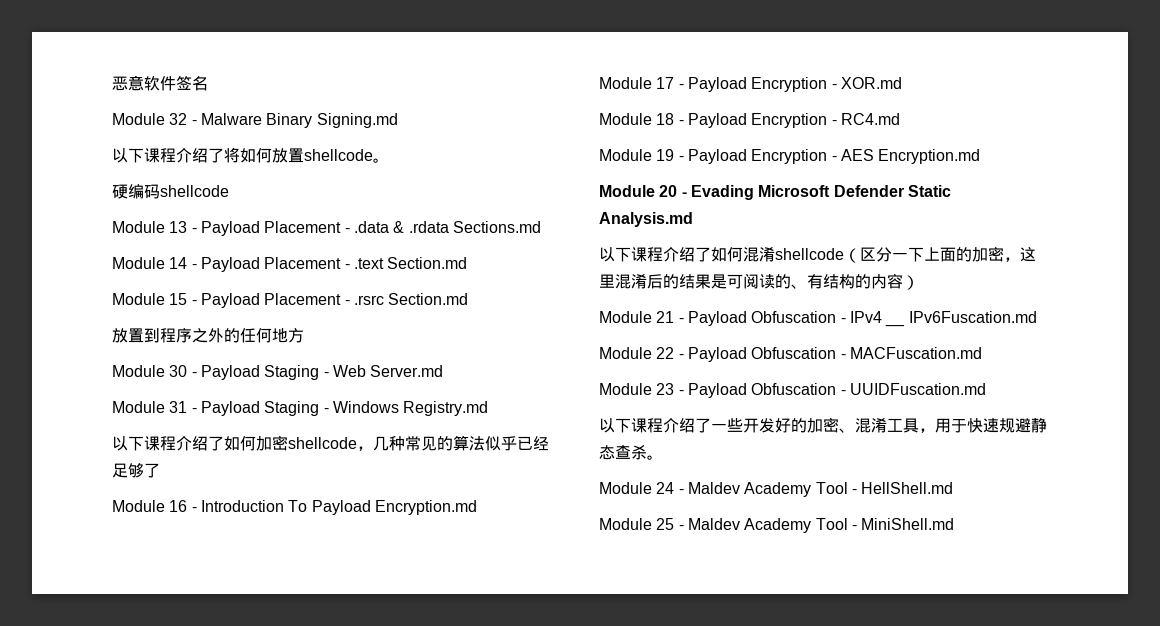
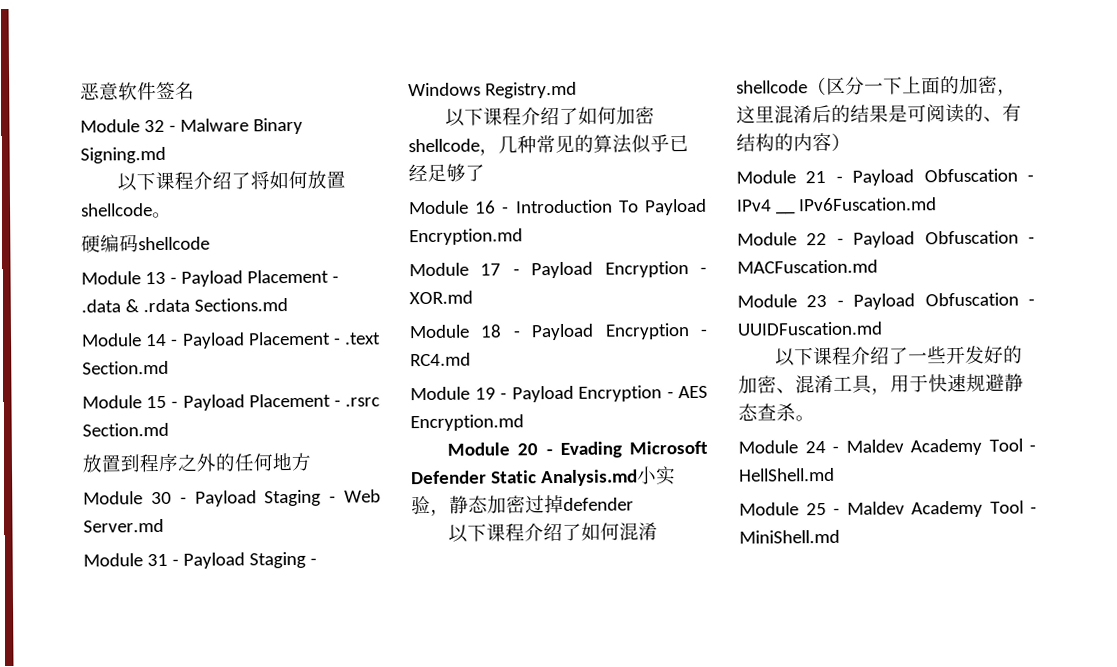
(693, 219) none -> [635,466,676,486] [411,494,634,516] 小实验，静态加密过掉defender

